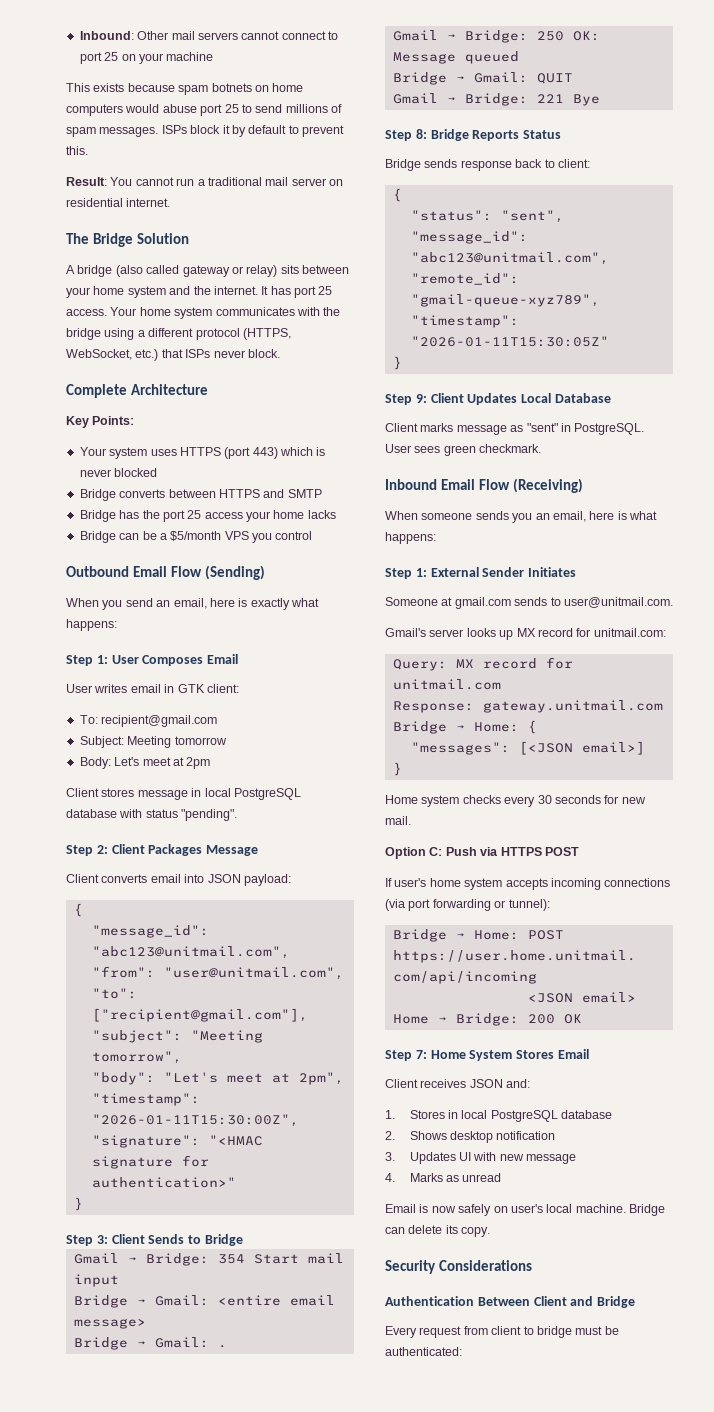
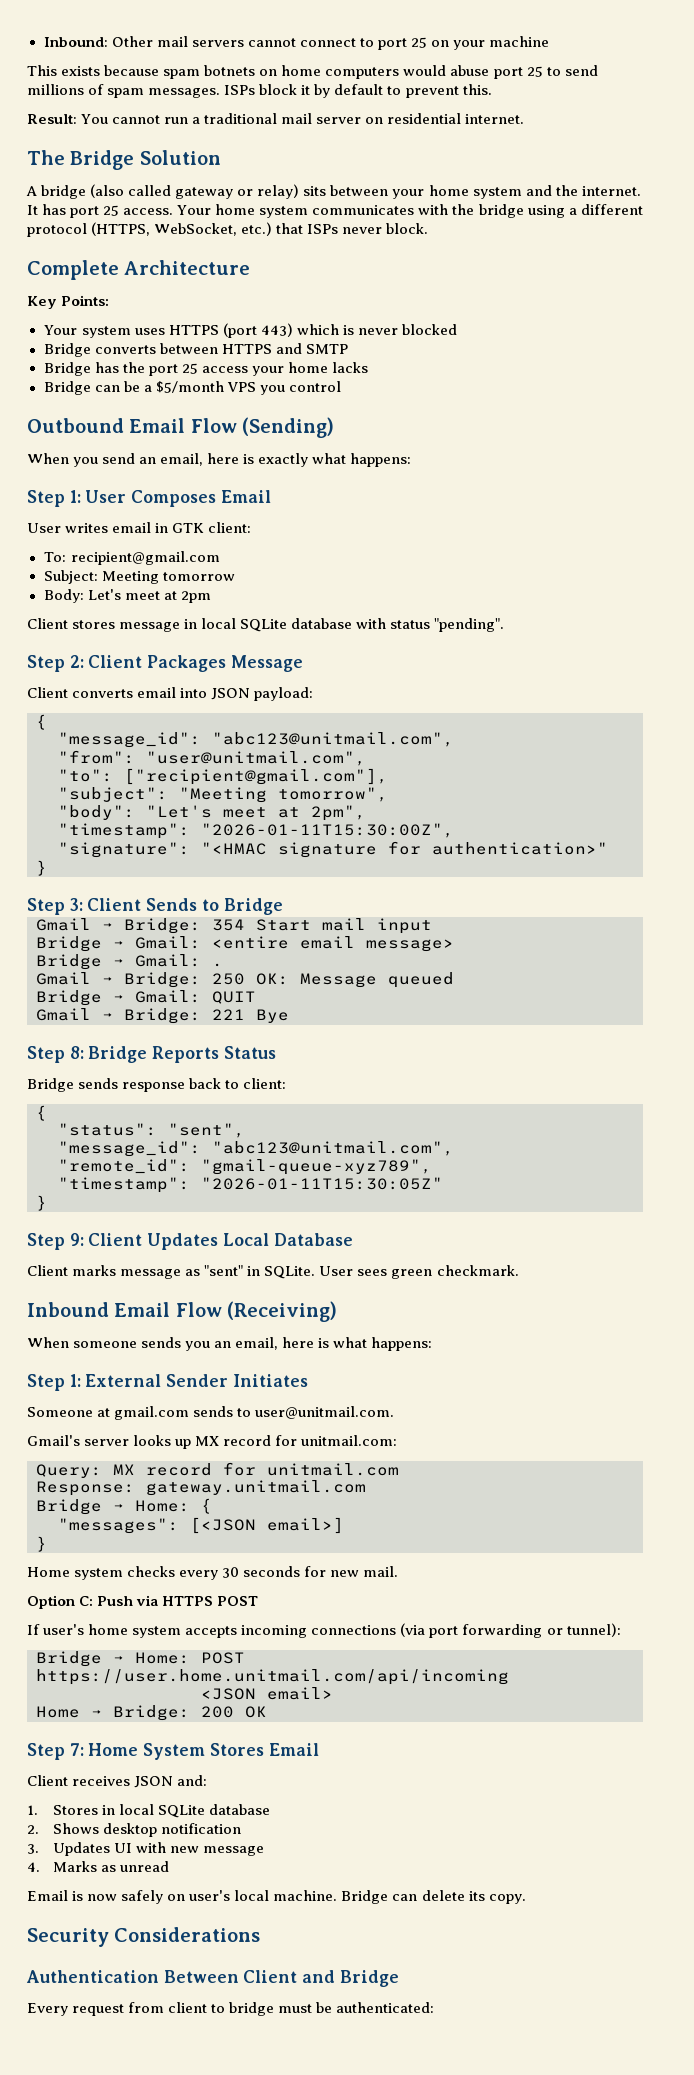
[233,788,301,800] PostgreSQL -> [240,619,288,632] SQLite
[574,423,645,435] PostgreSQL. -> [264,1266,316,1279] SQLite.
[490,1110,558,1122] PostgreSQL -> [157,1805,205,1818] SQLite

